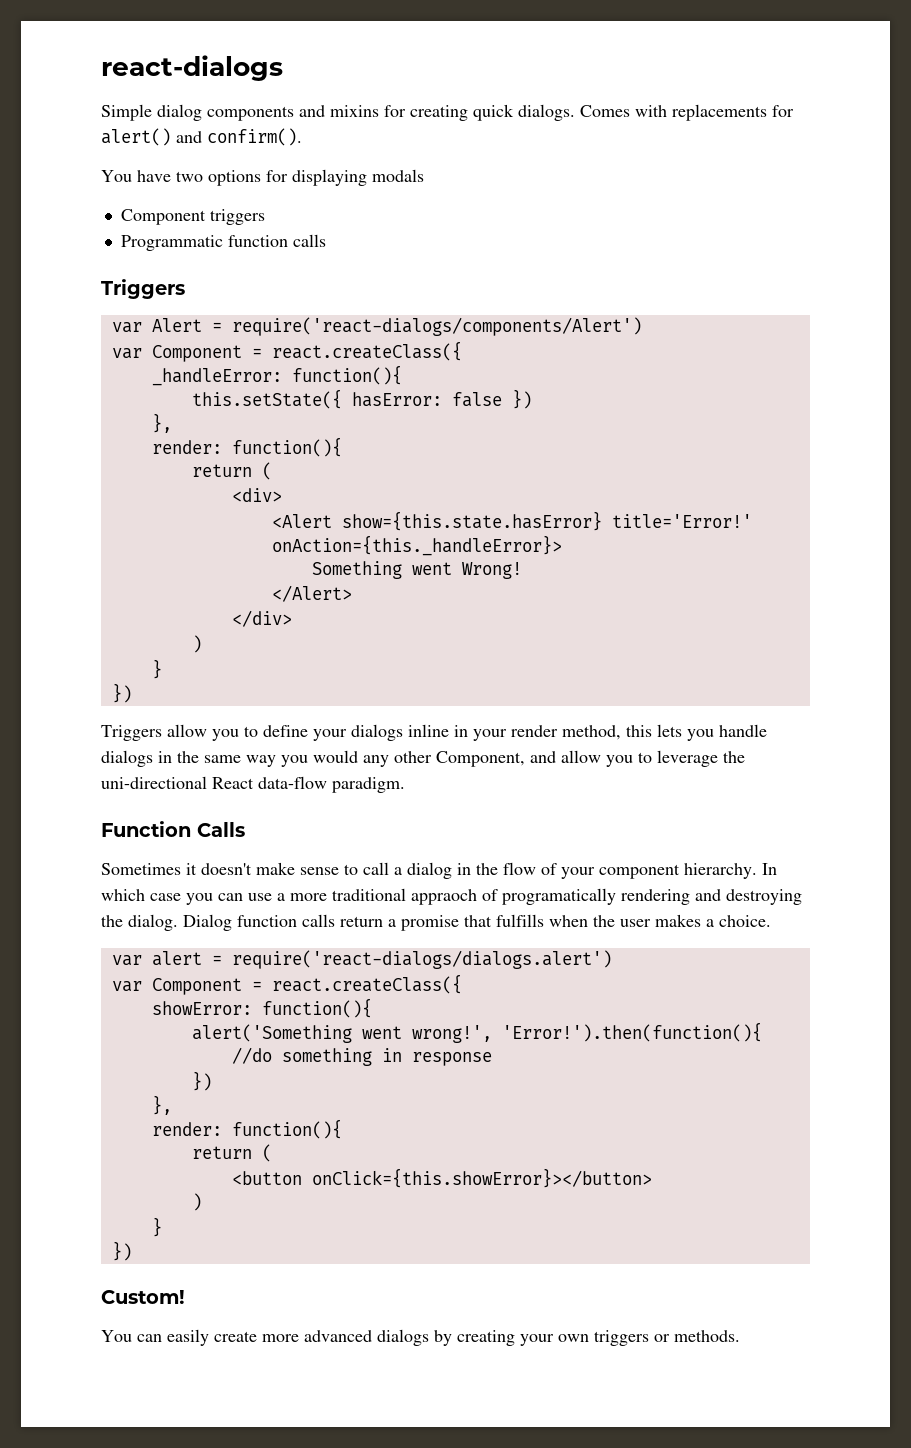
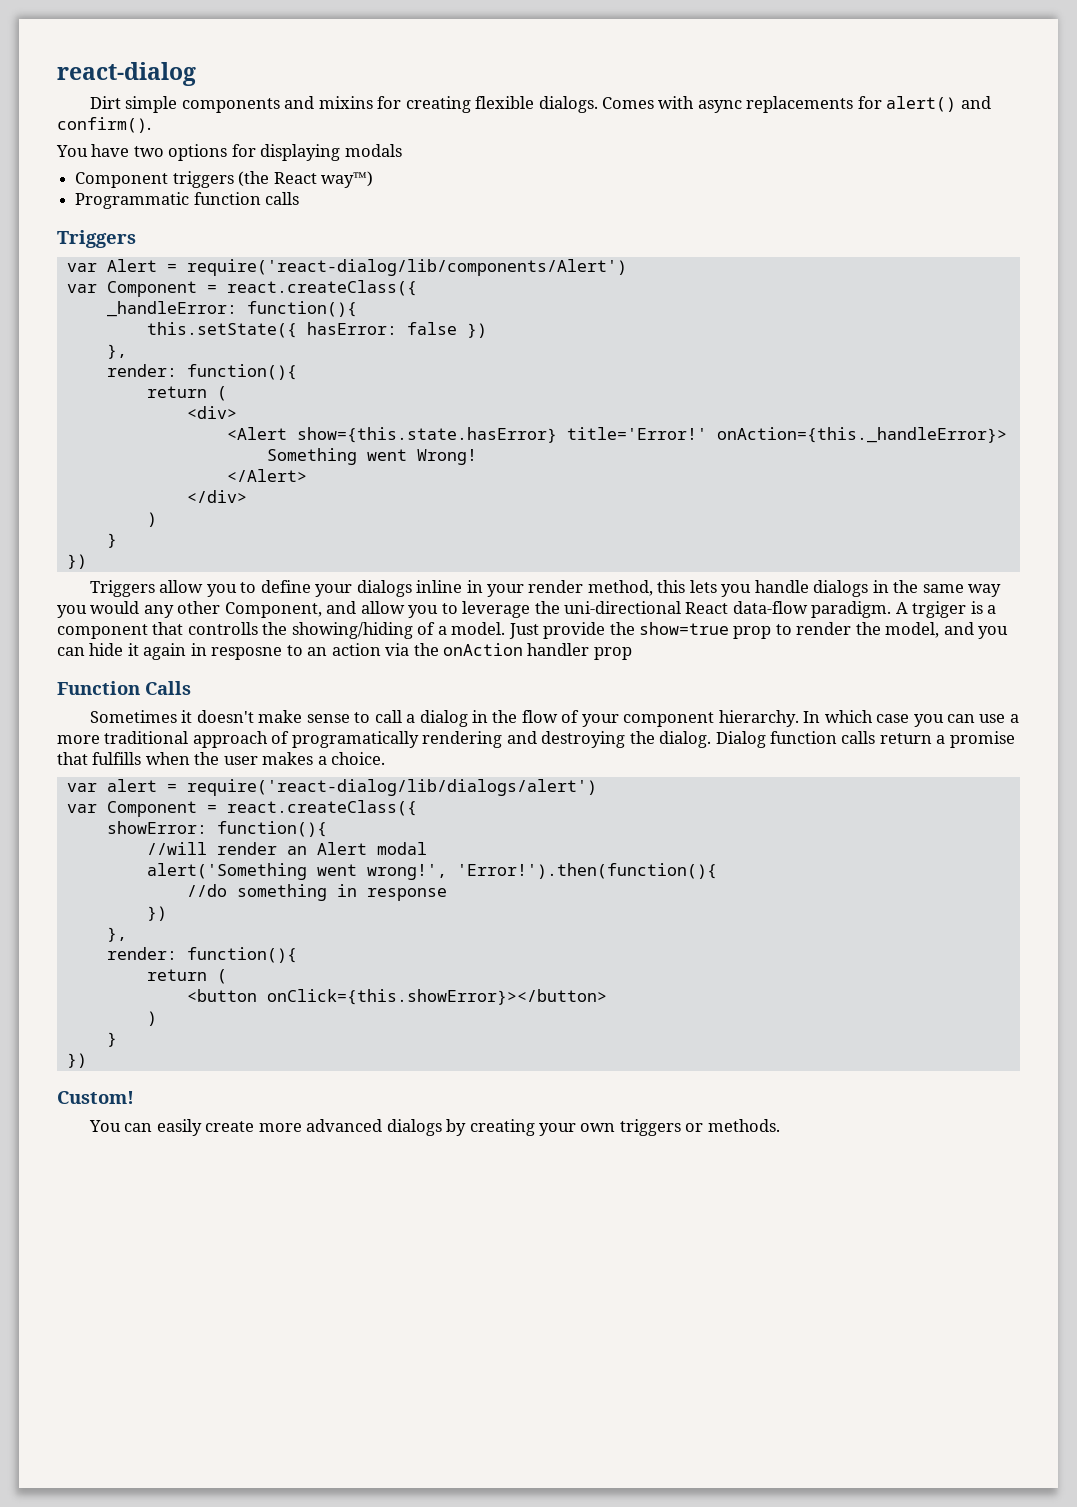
[101,55,283,81] [101,104,202,121] react-dialogs // Simple dialog -> [57,62,196,86] [89,96,178,113] react-dialog // Dirt simple
[473,104,514,121] quick -> [475,96,535,109] flexible
(667, 111) none -> [697,100,742,113] async
(265, 217) none -> [238,171,373,188] (the React way™)
[231,317,642,336] require('react-dialogs/components/Alert') -> [186,259,627,276] require('react-dialog/lib/components/Alert')
(405, 785) none -> [895,601,997,618] [57,622,1009,639] [57,643,632,660] A trgiger is a component that controlls the showing/hiding of a model. Just provide the show=true prop to render the model, and you can hide it again in resposne to an action via the onAction handler prop
[411,889,477,905] appraoch -> [192,731,268,748] approach
[231,950,612,969] require('react-dialogs/dialogs.alert') -> [186,779,597,796] require('react-dialog/lib/dialogs/alert')
(372, 1008) none -> [146,842,427,855] // //will render an Alert modal

